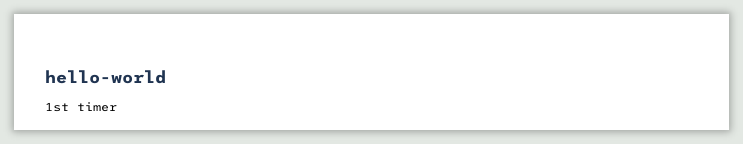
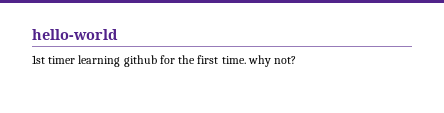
(117, 107) none -> [78,55,297,67] learning github for the first time. why not?

